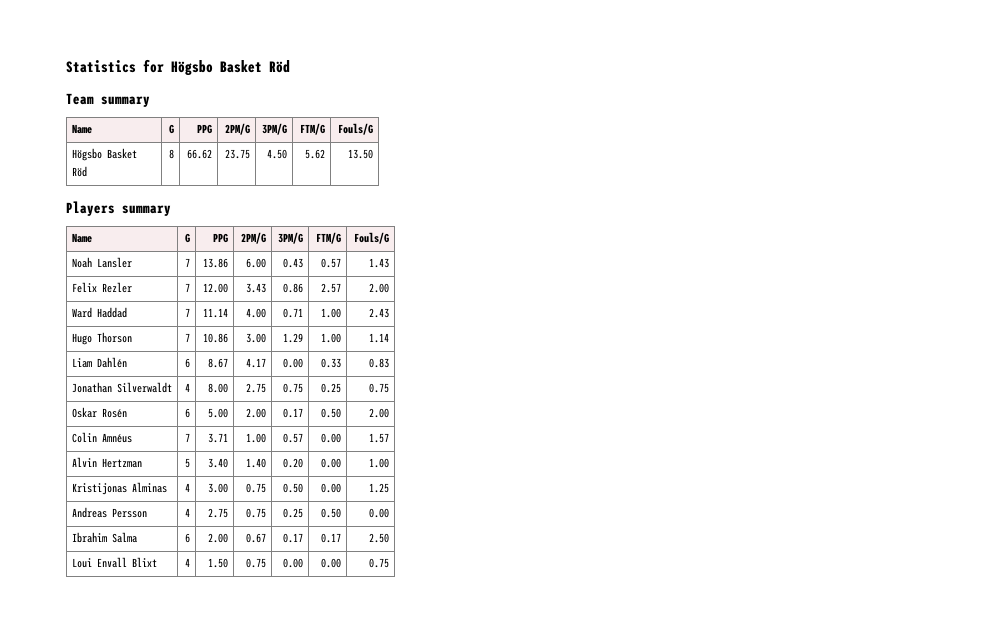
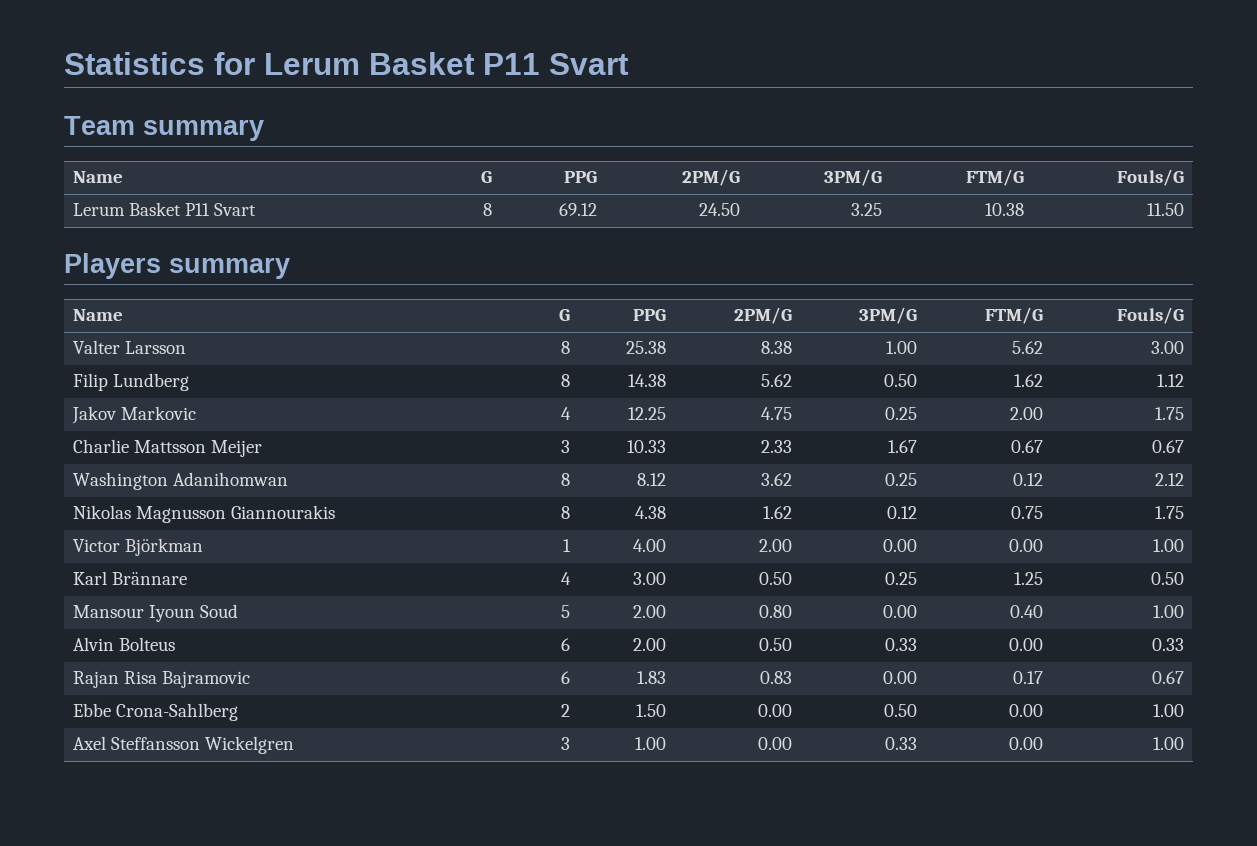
[171,60,290,76] Högsbo Basket Röd -> [264,52,629,75] Lerum Basket P11 Svart
[71,148,137,161] [71,166,87,177] [169,149,175,159] [187,149,213,159] [225,149,251,159] [267,149,288,159] [305,149,326,159] [348,149,374,159] Högsbo Basket Röd | 8 | 66.62 | 23.75 | 4.50 | 5.62 | 13.50 -> [72,202,256,216] [483,203,493,216] [559,203,598,216] [699,203,741,216] [851,203,883,216] [985,203,1025,216] [1147,203,1185,216] Lerum Basket P11 Svart | 8 | 69.12 | 24.50 | 3.25 | 10.38 | 11.50
[71,257,132,268] [185,258,191,267] [203,258,229,268] [246,258,267,268] [283,258,304,268] [321,258,342,268] [369,258,390,268] [71,282,132,293] [185,283,191,292] [203,283,229,293] [246,283,267,293] [283,283,304,293] [321,283,342,293] [369,283,390,293] [71,307,127,318] [185,308,191,317] [203,308,229,318] [246,308,267,318] [283,308,304,318] [321,308,342,318] [369,308,390,318] [71,332,132,345] [185,333,191,342] [203,333,229,343] [246,333,267,343] [283,333,304,343] [321,333,342,343] [369,333,390,343] [71,357,127,368] [185,358,191,368] [208,358,229,368] [246,358,267,368] [283,358,304,368] [321,358,342,368] [369,358,390,368] [71,382,172,393] [185,383,191,392] [208,383,229,393] [246,383,267,393] [283,383,304,393] [321,383,342,393] [369,383,390,393] [71,407,127,418] [185,408,191,418] [208,408,229,418] [246,408,267,418] [283,408,304,418] [321,408,342,418] [369,408,390,418] [71,432,132,443] [185,433,191,442] [208,433,229,443] [246,433,267,443] [283,433,304,443] [321,433,342,443] [369,433,390,443] [71,457,142,468] [185,458,191,468] [208,458,229,468] [246,458,267,468] [283,458,304,468] [321,458,342,468] [369,458,390,468] [71,482,167,495] [185,483,191,492] [208,483,229,493] [246,483,267,493] [283,483,304,493] [321,483,342,493] [369,483,390,493] [71,507,147,518] [185,508,191,517] [208,508,229,518] [246,508,267,518] [283,508,304,518] [321,508,342,518] [369,508,390,518] [71,532,137,543] [185,533,191,543] [208,533,229,543] [246,533,267,543] [283,533,304,543] [321,533,342,543] [369,533,390,543] [71,557,157,568] [185,558,191,567] [208,558,229,568] [246,558,267,568] [283,558,304,568] [321,558,342,568] [369,558,390,568] Noah Lansler | 7 | 13.86 | 6.00 | 0.43 | 0.57 | 1.43 // Felix Rezler | 7 | 12.00 | 3.43 | 0.86 | 2.57 | 2.00 // Ward Haddad | 7 | 11.14 | 4.00 | 0.71 | 1.00 | 2.43 // Hugo Thorson | 7 | 10.86 | 3.00 | 1.29 | 1.00 | 1.14 // Liam Dahlén | 6 | 8.67 | 4.17 | 0.00 | 0.33 | 0.83 // Jonathan Silverwaldt | 4 | 8.00 | 2.75 | 0.75 | 0.25 | 0.75 // Oskar Rosén | 6 | 5.00 | 2.00 | 0.17 | 0.50 | 2.00 // Colin Amnéus | 7 | 3.71 | 1.00 | 0.57 | 0.00 | 1.57 // Alvin Hertzman | 5 | 3.40 | 1.40 | 0.20 | 0.00 | 1.00 // Kristijonas Alminas | 4 | 3.00 | 0.75 | 0.50 | 0.00 | 1.25 // Andreas Persson | 4 | 2.75 | 0.75 | 0.25 | 0.50 | 0.00 // Ibrahim Salma | 6 | 2.00 | 0.67 | 0.17 | 0.17 | 2.50 // Loui Envall Blixt | 4 | 1.50 | 0.75 | 0.00 | 0.00 | 0.75 -> [72,340,186,354] [561,341,571,354] [626,341,667,354] [761,341,793,354] [886,341,918,354] [1012,341,1044,354] [1151,341,1185,354] [72,373,189,391] [561,374,571,387] [628,374,667,387] [761,374,793,387] [884,374,918,387] [1014,374,1044,387] [1157,374,1185,387] [71,406,196,424] [561,407,572,420] [628,407,667,420] [761,407,793,420] [885,407,918,420] [1010,407,1044,420] [1155,407,1185,420] [72,439,262,457] [561,440,571,453] [627,440,667,453] [761,440,793,453] [888,440,918,453] [1011,440,1044,453] [1152,440,1185,453] [72,472,288,490] [561,473,571,486] [637,473,667,486] [761,473,793,486] [885,473,918,486] [1013,473,1044,486] [1155,473,1185,486] [72,505,335,523] [561,506,571,519] [635,506,667,519] [763,506,793,519] [887,506,918,519] [1011,506,1044,519] [1155,506,1185,519] [72,538,203,556] [563,539,572,552] [633,539,667,552] [759,539,793,552] [883,539,918,552] [1009,539,1044,552] [1153,539,1185,552] [72,571,187,585] [561,572,572,585] [633,572,667,585] [759,572,793,585] [885,572,918,585] [1014,572,1044,585] [1151,572,1185,585] [72,604,238,622] [561,605,571,618] [633,605,667,618] [759,605,793,618] [883,605,918,618] [1010,605,1044,618] [1153,605,1185,618] [72,637,175,651] [561,638,571,651] [633,638,667,651] [759,638,793,651] [885,638,918,651] [1009,638,1044,651] [1152,638,1185,651] [72,671,250,688] [561,671,571,684] [637,671,667,684] [760,671,793,684] [883,671,918,684] [1013,671,1044,684] [1152,671,1185,684] [72,703,238,721] [561,704,571,717] [636,704,667,717] [758,704,793,717] [884,704,918,717] [1009,704,1044,717] [1153,704,1185,717] [72,736,294,754] [561,737,571,750] [635,737,667,750] [758,737,793,750] [885,737,918,750] [1009,737,1044,750] [1153,737,1185,750] Valter Larsson | 8 | 25.38 | 8.38 | 1.00 | 5.62 | 3.00 // Filip Lundberg | 8 | 14.38 | 5.62 | 0.50 | 1.62 | 1.12 // Jakov Markovic | 4 | 12.25 | 4.75 | 0.25 | 2.00 | 1.75 // Charlie Mattsson Meijer | 3 | 10.33 | 2.33 | 1.67 | 0.67 | 0.67 // Washington Adanihomwan | 8 | 8.12 | 3.62 | 0.25 | 0.12 | 2.12 // Nikolas Magnusson Giannourakis | 8 | 4.38 | 1.62 | 0.12 | 0.75 | 1.75 // Victor Björkman | 1 | 4.00 | 2.00 | 0.00 | 0.00 | 1.00 // Karl Brännare | 4 | 3.00 | 0.50 | 0.25 | 1.25 | 0.50 // Mansour Iyoun Soud | 5 | 2.00 | 0.80 | 0.00 | 0.40 | 1.00 // Alvin Bolteus | 6 | 2.00 | 0.50 | 0.33 | 0.00 | 0.33 // Rajan Risa Bajramovic | 6 | 1.83 | 0.83 | 0.00 | 0.17 | 0.67 // Ebbe Crona-Sahlberg | 2 | 1.50 | 0.00 | 0.50 | 0.00 | 1.00 // Axel Steffansson Wickelgren | 3 | 1.00 | 0.00 | 0.33 | 0.00 | 1.00

